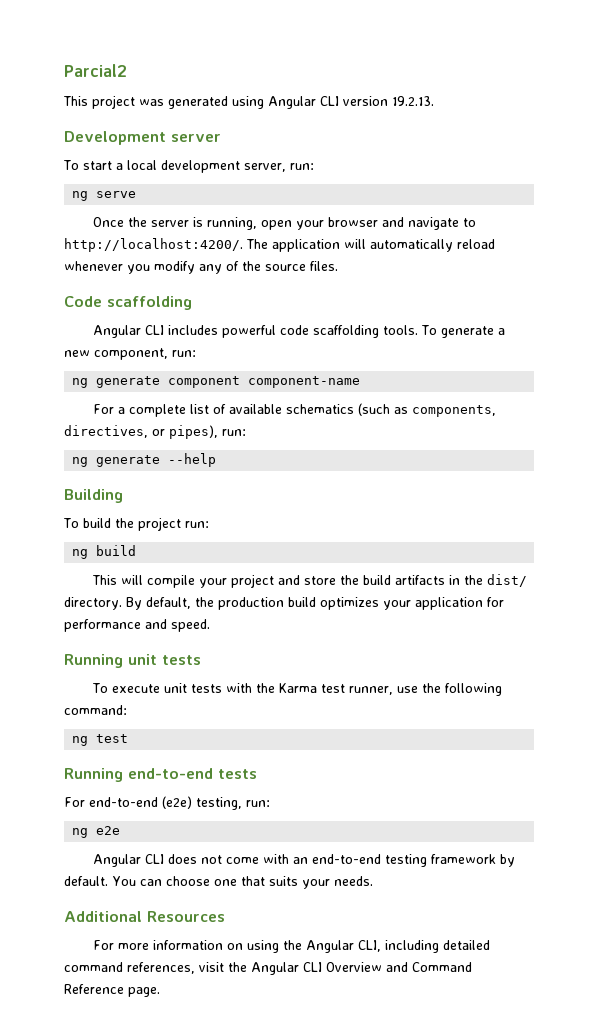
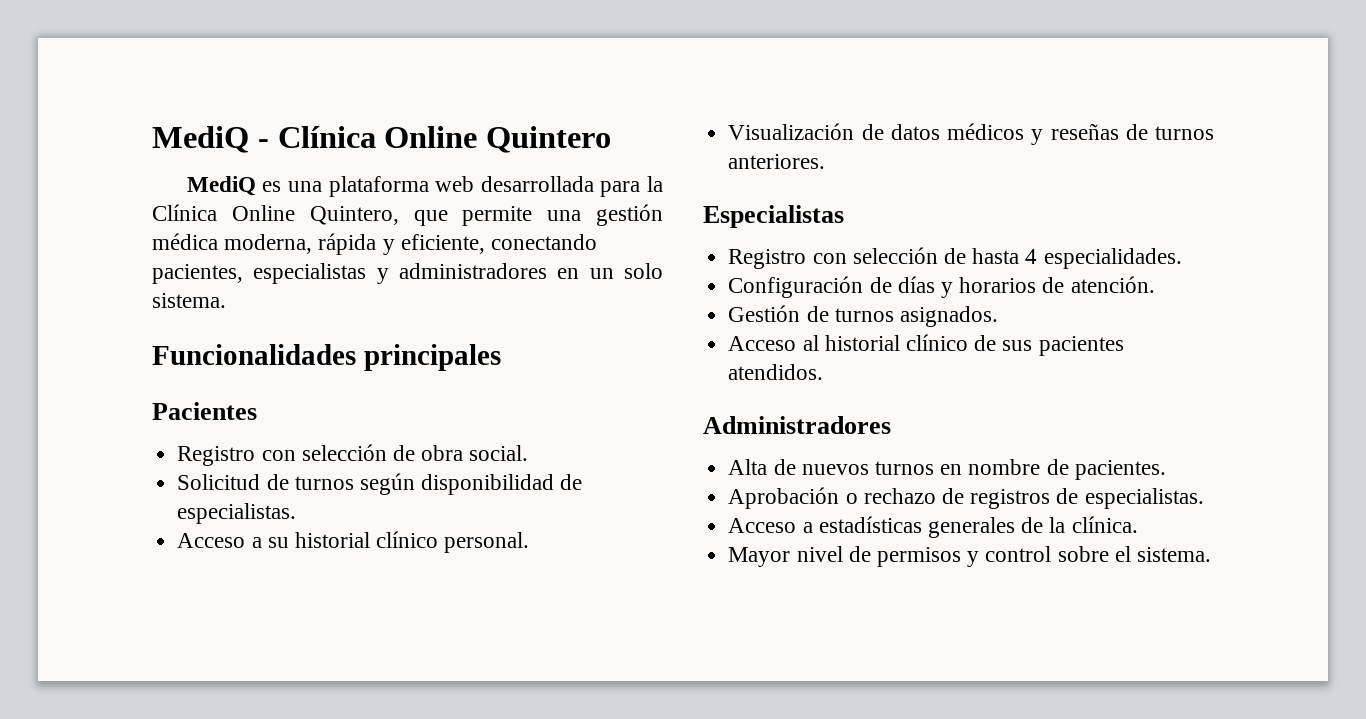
[64,64,127,77] [63,95,434,109] [64,131,221,145] [63,160,314,173] [72,191,137,201] [92,217,476,230] [64,238,495,252] [64,261,338,274] [64,296,192,310] [92,325,505,338] [64,348,196,360] [72,376,361,388] [92,403,496,417] [64,425,246,439] [72,453,217,467] [64,489,123,503] [63,517,209,531] [72,545,137,559] [91,574,527,588] [64,597,504,610] [64,619,210,632] [64,654,201,668] [91,683,502,696] [64,705,127,715] [72,734,129,746] [64,768,257,782] [64,796,270,810] [72,826,121,838] [92,854,515,867] [64,876,373,889] [64,911,225,922] [92,940,490,953] [64,962,472,975] [64,984,160,997] Parcial2 // This project was generated using Angular CLI version 19.2.13. // Development server // To start a local development server, run: // ng serve // Once the server is running, open your browser and navigate to http://localhost:4200/. The application will automatically reload whenever you modify any of the source files. // Code scaffolding // Angular CLI includes powerful code scaffolding tools. To generate a new component, run: // ng generate component component-name // For a complete list of available schematics (such as components, directives, or pipes), run: // ng generate --help // Building // To build the project run: // ng build // This will compile your project and store the build artifacts in the dist/ directory. By default, the production build optimizes your application for performance and speed. // Running unit tests // To execute unit tests with the Karma test runner, use the following command: // ng test // Running end-to-end tests // For end-to-end (e2e) testing, run: // ng e2e // Angular CLI does not come with an end-to-end testing framework by default. You can choose one that suits your needs. // Additional Resources // For more information on using the Angular CLI, including detailed command references, visit the Angular CLI Overview and Command Reference page. -> [152,126,612,153] [186,176,663,197] [152,204,663,226] [152,233,598,255] [152,263,663,284] [152,293,226,308] [152,344,501,371] [152,402,257,420] [177,444,529,466] [177,473,583,495] [177,503,297,524] [177,531,530,553] [728,123,1214,145] [728,154,826,169] [703,205,844,228] [728,247,1182,269] [728,276,1155,298] [728,305,998,327] [728,334,1124,356] [728,364,824,380] [703,416,891,434] [728,459,1166,480] [728,487,1204,509] [728,516,1138,538] [728,546,1211,567] MediQ - Clínica Online Quintero // MediQ es una plataforma web desarrollada para la Clínica Online Quintero, que permite una gestión médica moderna, rápida y eficiente, conectando pacientes, especialistas y administradores en un solo sistema. // Funcionalidades principales // Pacientes // Registro con selección de obra social. // Solicitud de turnos según disponibilidad de especialistas. // Acceso a su historial clínico personal. // Visualización de datos médicos y reseñas de turnos anteriores. // Especialistas // Registro con selección de hasta 4 especialidades. // Configuración de días y horarios de atención. // Gestión de turnos asignados. // Acceso al historial clínico de sus pacientes atendidos. // Administradores // Alta de nuevos turnos en nombre de pacientes. // Aprobación o rechazo de registros de especialistas. // Acceso a estadísticas generales de la clínica. // Mayor nivel de permisos y control sobre el sistema.

